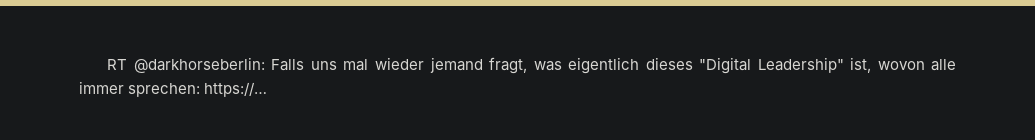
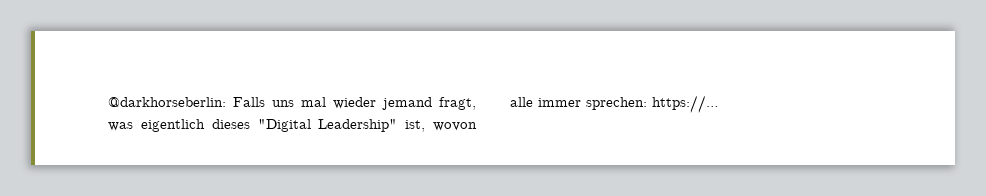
[107,59,128,70] RT -> (108, 102) none

